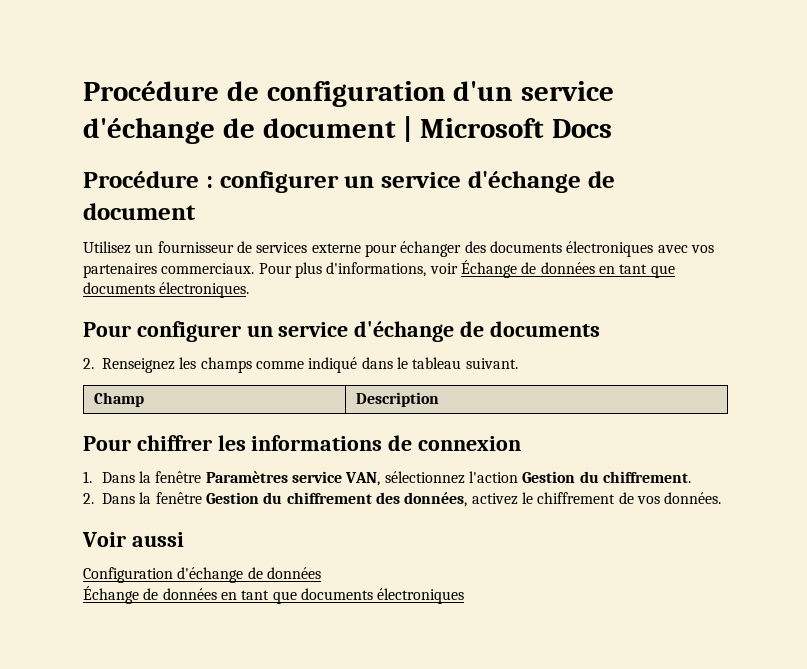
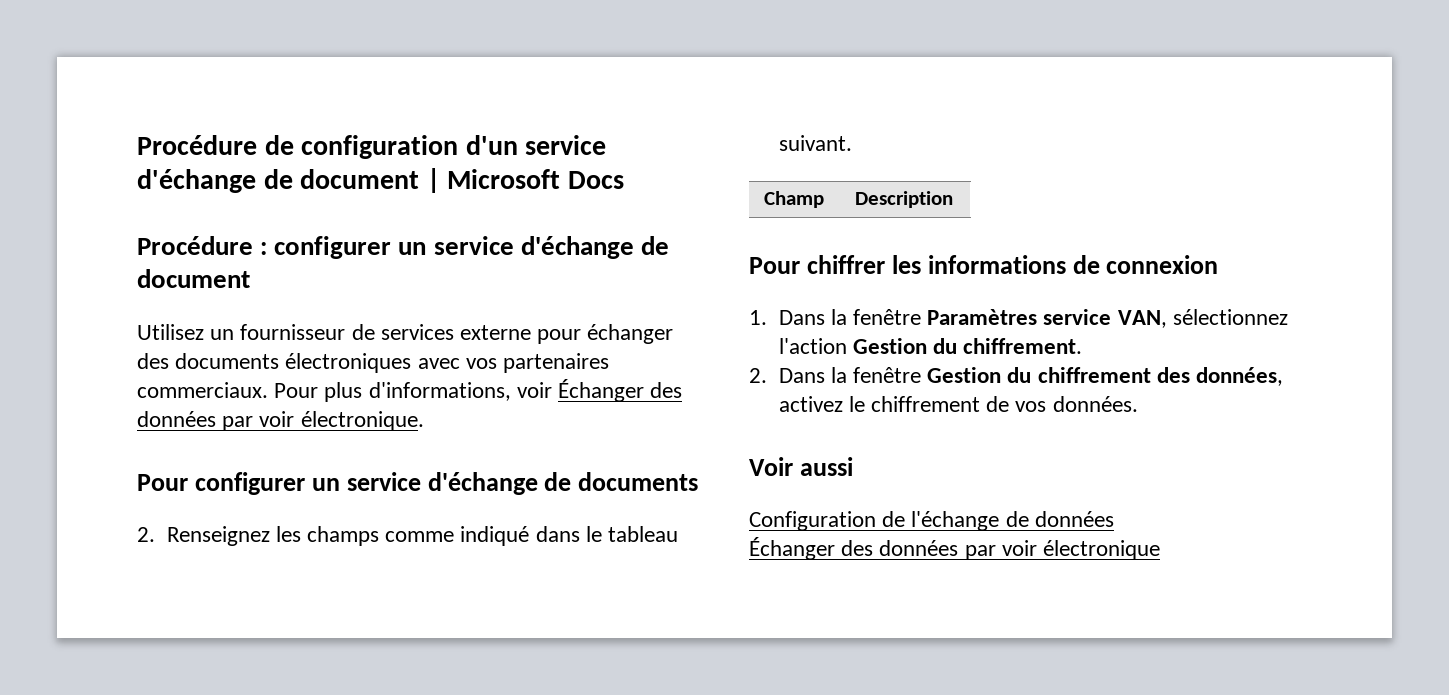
[460,260,675,278] [83,282,250,298] Échange de données en tant que documents électroniques. -> [558,379,683,402] [137,411,424,431] Échanger des données par voir électronique.
[177,567,244,583] d'échange -> [882,511,1000,531] de l'échange
[83,586,465,604] Échange de données en tant que documents électroniques -> [749,537,1161,560] Échanger des données par voir électronique

